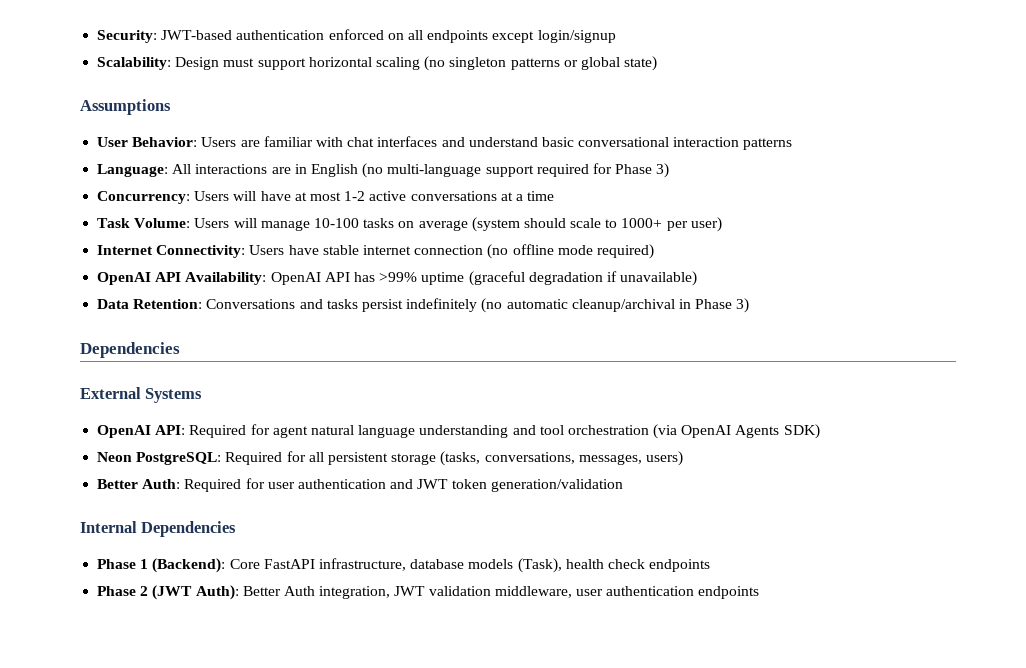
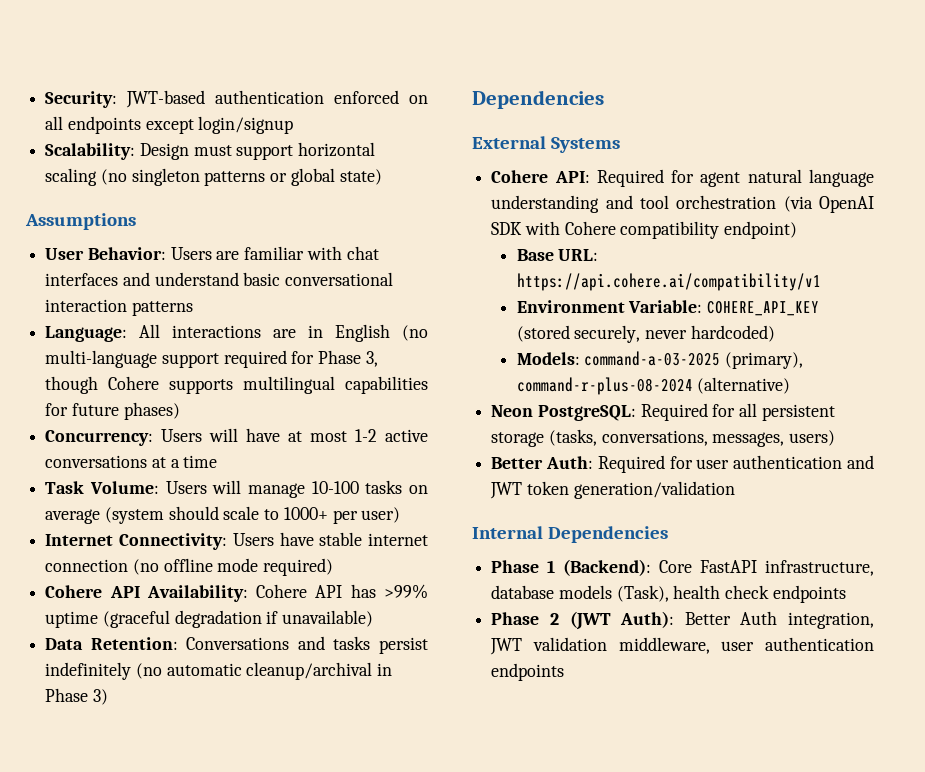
[656,163,670,178] 3) -> [365,351,378,367] [45,376,428,394] [45,402,180,420] 3, though Cohere supports multilingual capabilities for future phases)
[97,272,152,285] OpenAI -> [45,585,103,598] Cohere
[270,272,321,285] OpenAI -> [256,584,308,598] Cohere
[97,425,152,438] OpenAI -> [491,170,549,183] Cohere
[735,424,820,439] Agents SDK) -> [491,221,798,239] [516,249,599,261] [516,273,821,291] [516,300,820,316] [516,325,775,343] [516,351,804,369] [516,377,791,395] SDK with Cohere compatibility endpoint) // Base URL: https://api.cohere.ai/compatibility/v1 // Environment Variable: COHERE_API_KEY (stored securely, never hardcoded) // Models: command-a-03-2025 (primary), command-r-plus-08-2024 (alternative)

